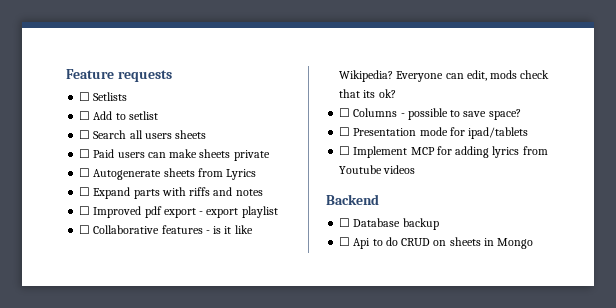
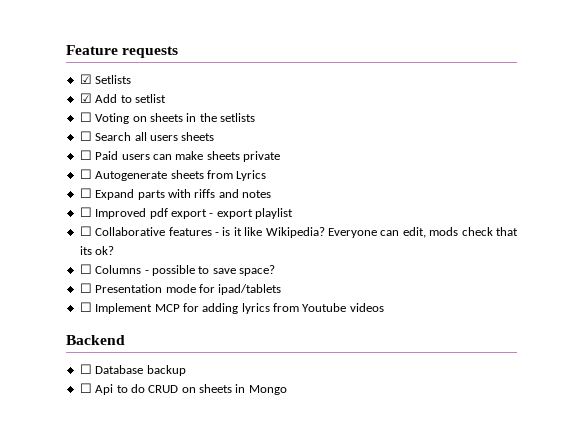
[79,92,91,101] ☐ -> [79,74,92,84] ☑
[79,111,91,120] ☐ -> [79,93,92,103] ☑
(158, 115) none -> [79,112,255,124] // ☐ Voting on sheets in the setlists

